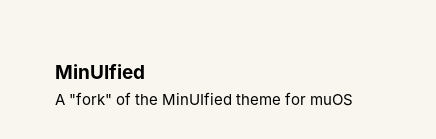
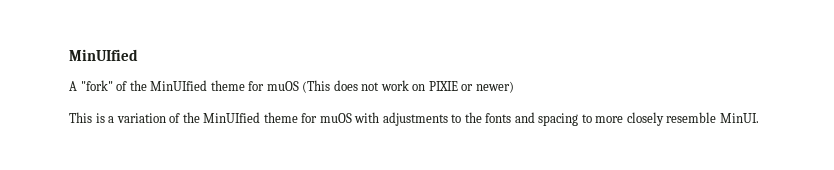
(354, 100) none -> [302,80,514,93] [69,112,759,126] (This does not work on PIXIE or newer) // This is a variation of the MinUIfied theme for muOS with adjustments to the fonts and spacing to more closely resemble MinUI.

